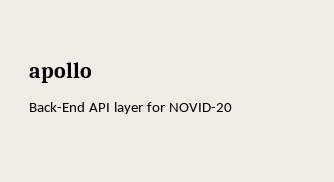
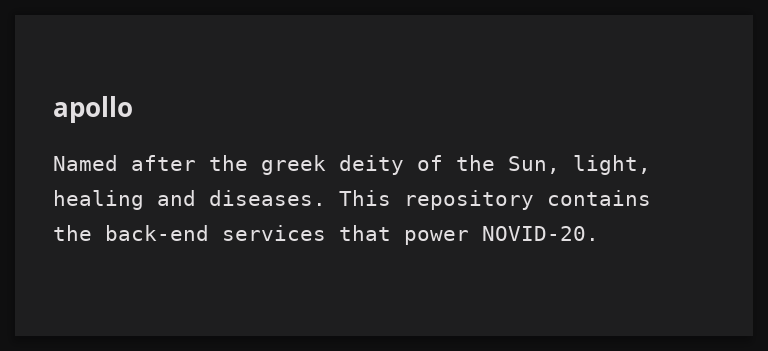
[29,102,232,114] Back-End API layer for NOVID-20 -> [53,155,651,175] [53,190,651,210] [53,225,599,245] Named after the greek deity of the Sun, light, healing and diseases. This repository contains the back-end services that power NOVID-20.

